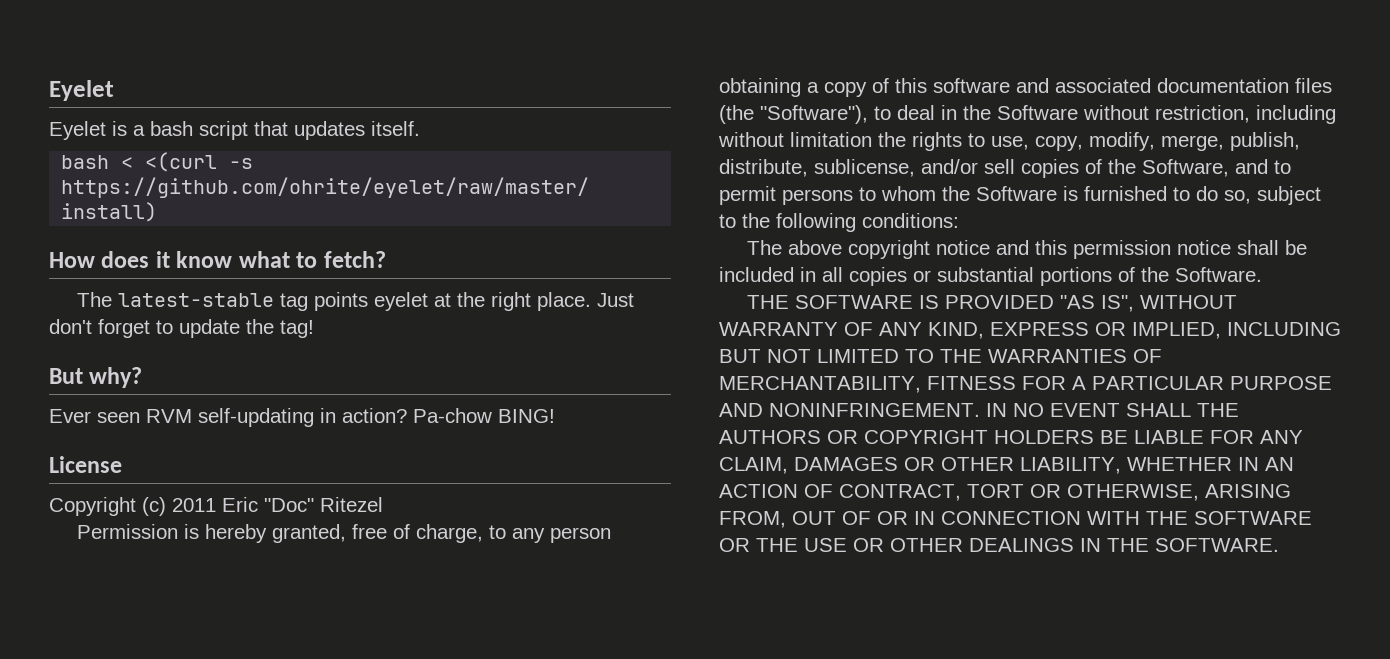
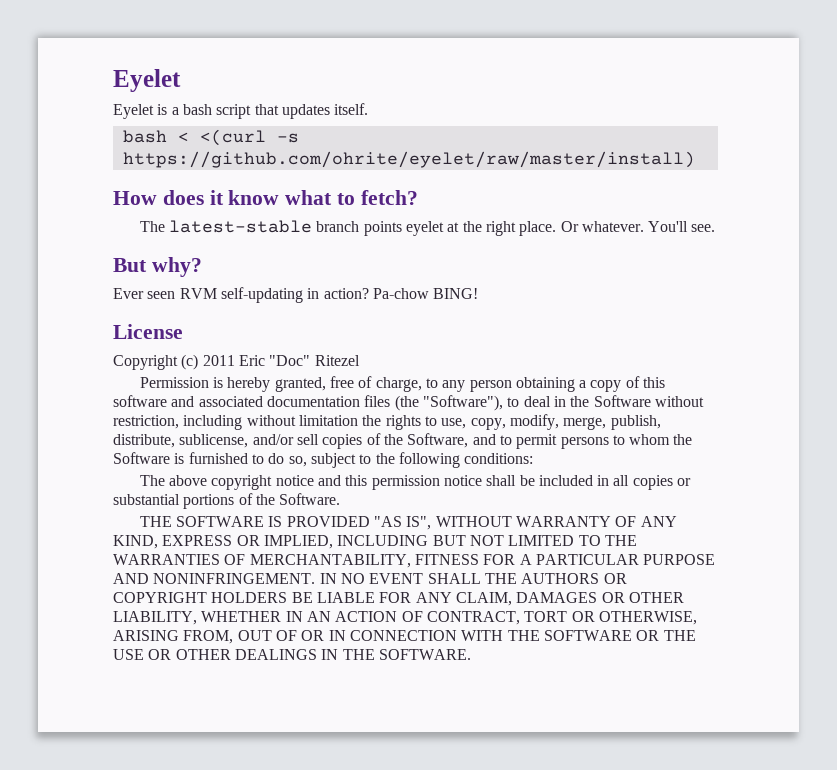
[280,293,309,311] tag -> [316,221,360,232] branch
[597,293,635,307] [49,319,314,338] Just don't forget to update the tag! -> [560,221,716,232] Or whatever. You'll see.

